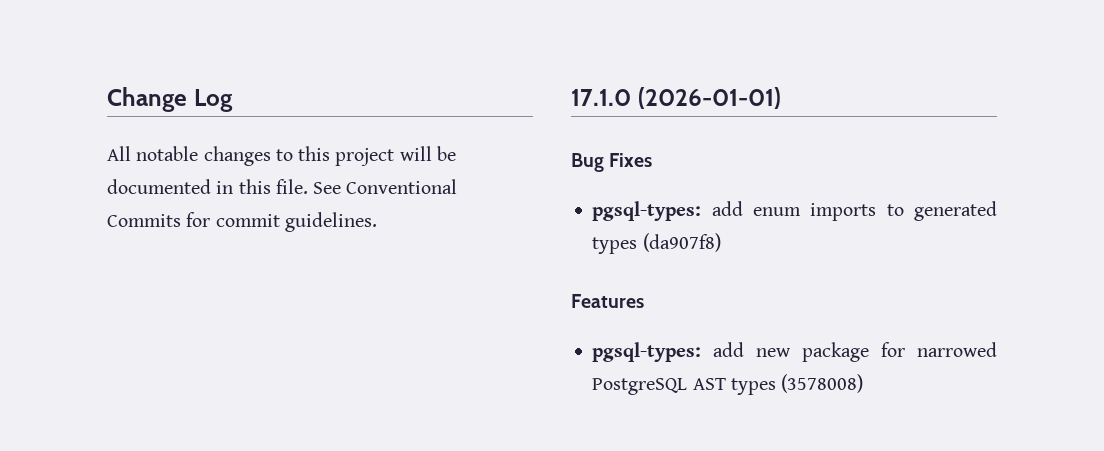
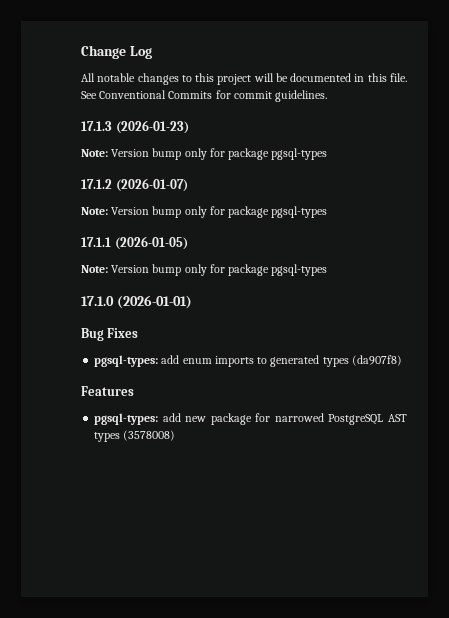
(377, 222) none -> [81,120,189,134] [81,148,328,160] [81,178,188,192] [81,206,328,218] [81,236,188,250] [81,264,328,276] // 17.1.3 (2026-01-23) // Note: Version bump only for package pgsql-types // 17.1.2 (2026-01-07) // Note: Version bump only for package pgsql-types // 17.1.1 (2026-01-05) // Note: Version bump only for package pgsql-types

